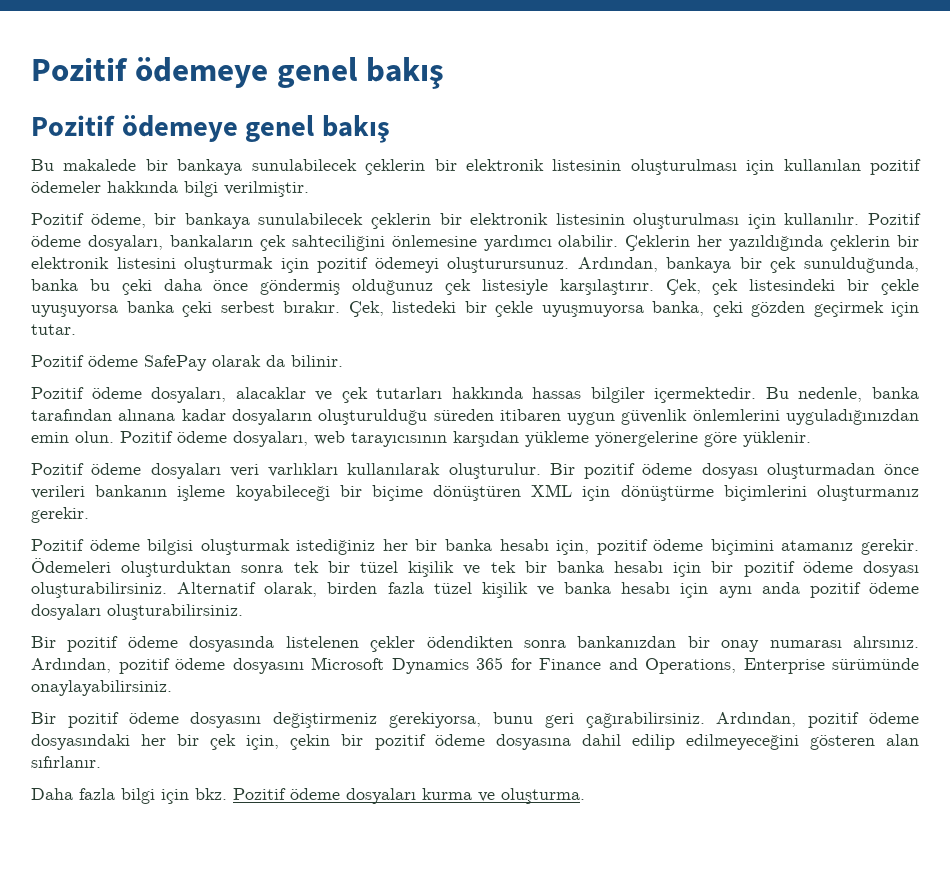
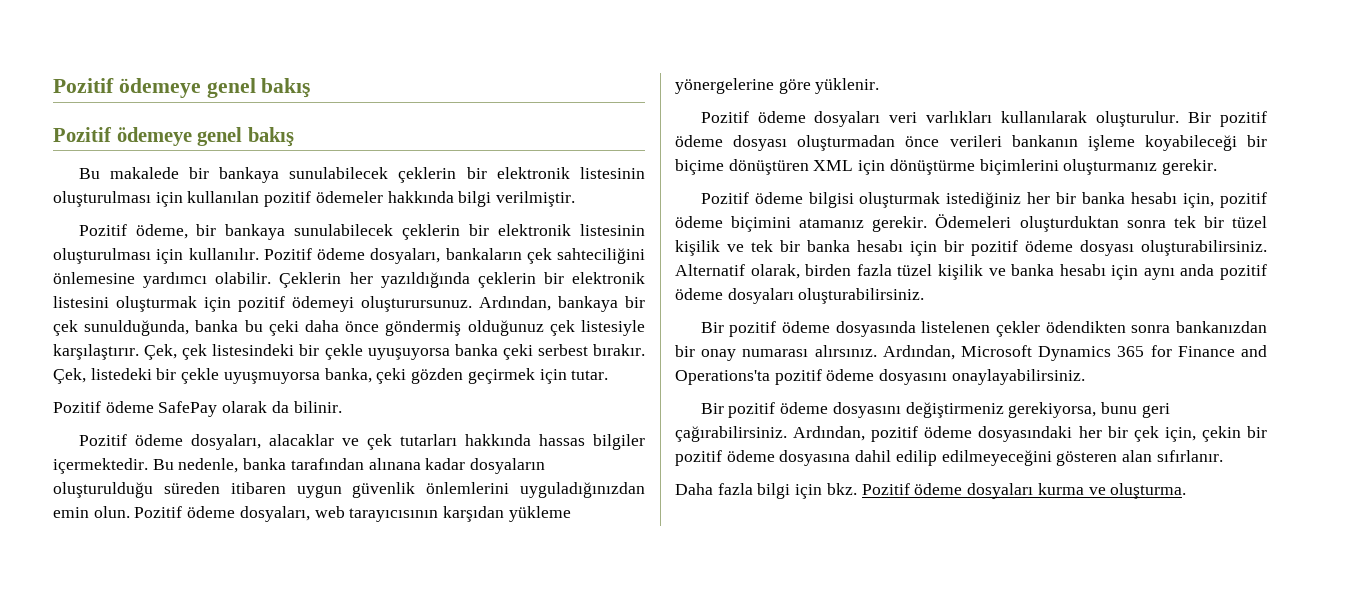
[118,658,304,674] pozitif ödeme dosyasını -> (955, 352) none
[645,658,919,674] Operations, Enterprise sürümünde -> [675,369,948,385] Operations'ta pozitif ödeme dosyasını

